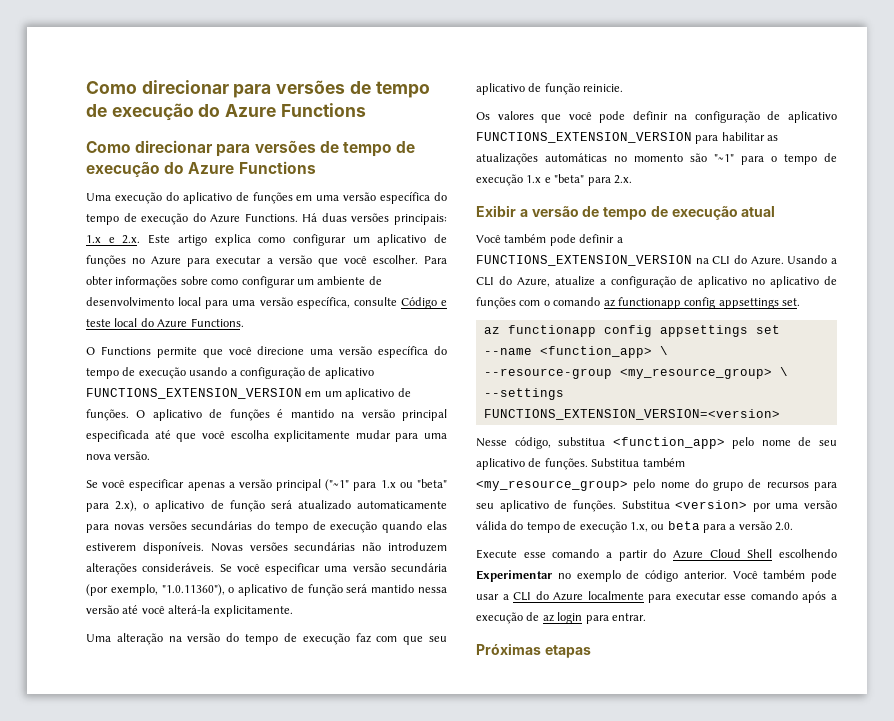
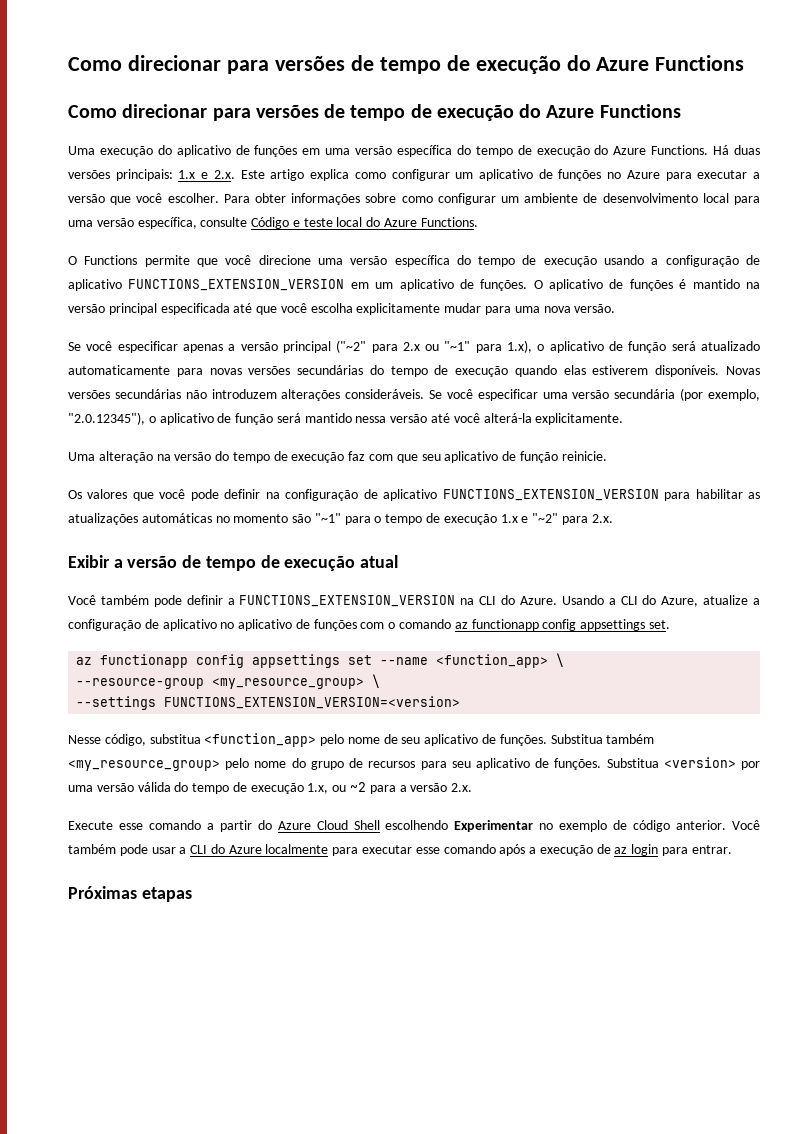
[325,479,448,491] [86,500,138,512] ("~1" para 1.x ou "beta" para 2.x), -> [336,340,533,353] ("~2" para 2.x ou "~1" para 1.x),
[161,584,225,596] "1.0.11360"), -> [68,412,145,425] "2.0.12345"),
[554,174,585,183] "beta" -> [532,513,559,523] "~2"
[667,521,700,530] beta -> [350,782,367,792] ~2
[775,522,794,531] 2.0. -> [451,783,473,792] 2.x.

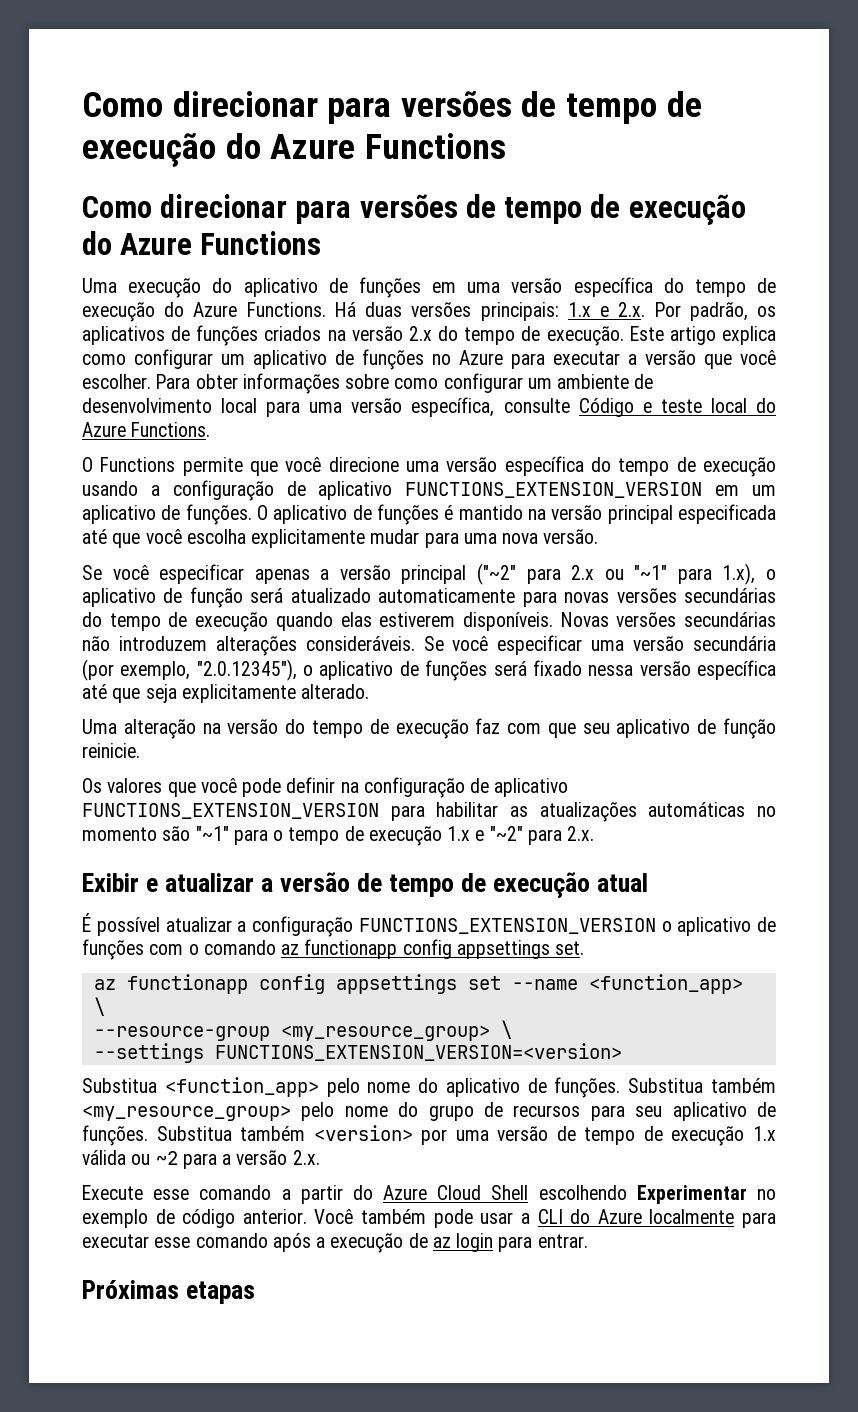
(235, 174) none -> [654,302,777,321] [82,325,624,346] Por padrão, os aplicativos de funções criados na versão 2.x do tempo de execução.
[235,413,624,425] função será mantido nessa versão até você alterá-la explicitamente. -> [425,660,777,681] [82,684,370,703] funções será fixado nessa versão específica até que seja explicitamente alterado.
(110, 561) none -> [146,873,255,892] e atualizar
[68,595,760,607] [68,619,235,631] Você também pode definir a FUNCTIONS_EXTENSION_VERSION na CLI do Azure. Usando a CLI do Azure, atualize a configuração de aplicativo no -> [82,913,672,937] É possível atualizar a configuração FUNCTIONS_EXTENSION_VERSION o
[68,734,201,746] Nesse código, substitua -> [82,1078,157,1093] Substitua
[383,734,421,744] de seu -> [418,1078,439,1093] do
(659, 763) none -> [240,1126,306,1141] também
[137,782,329,794] válida do tempo de execução 1.x, -> [556,1126,776,1146] [82,1150,126,1165] de tempo de execução 1.x válida

